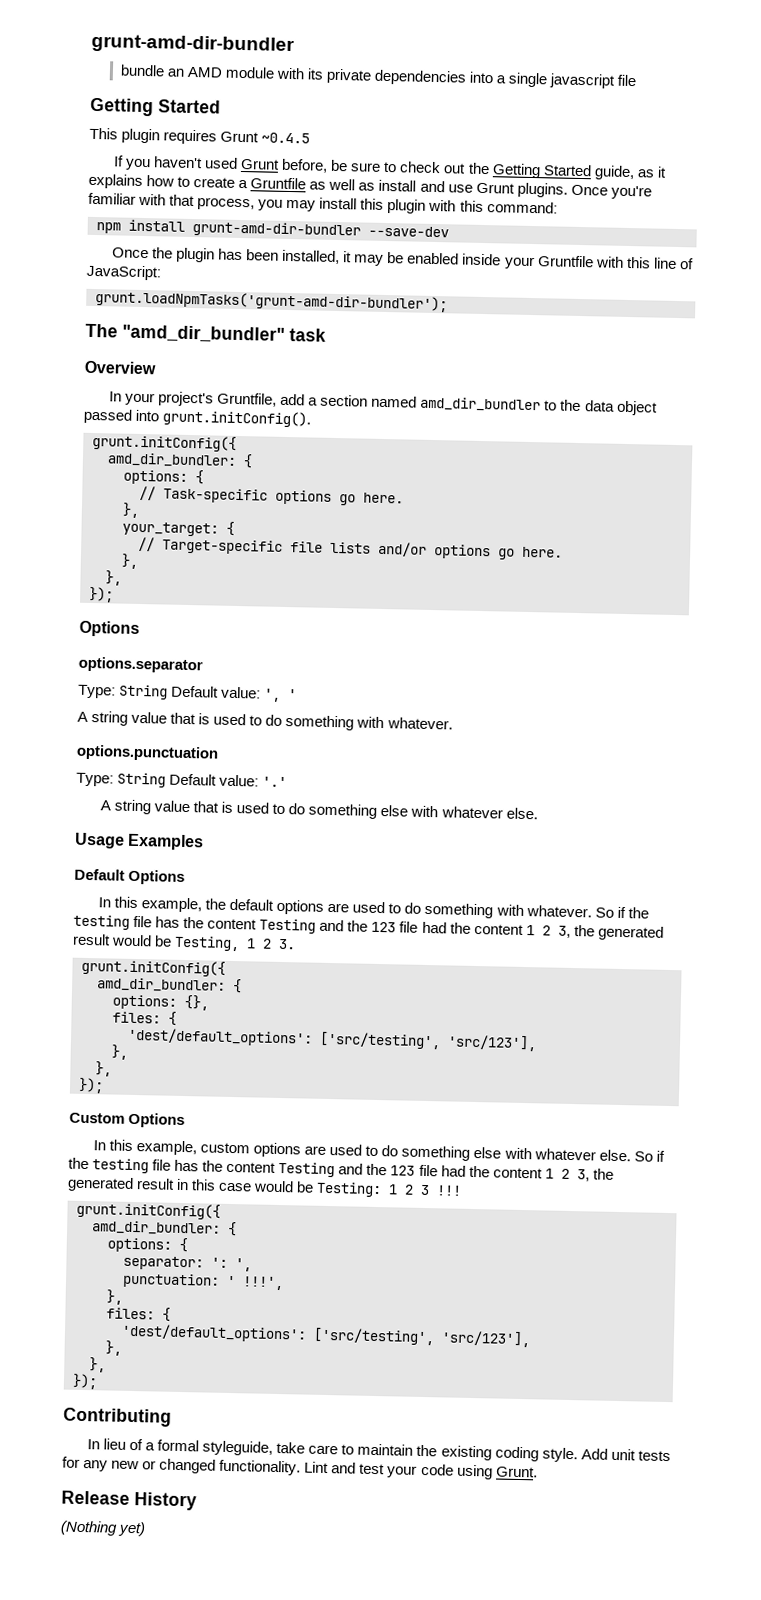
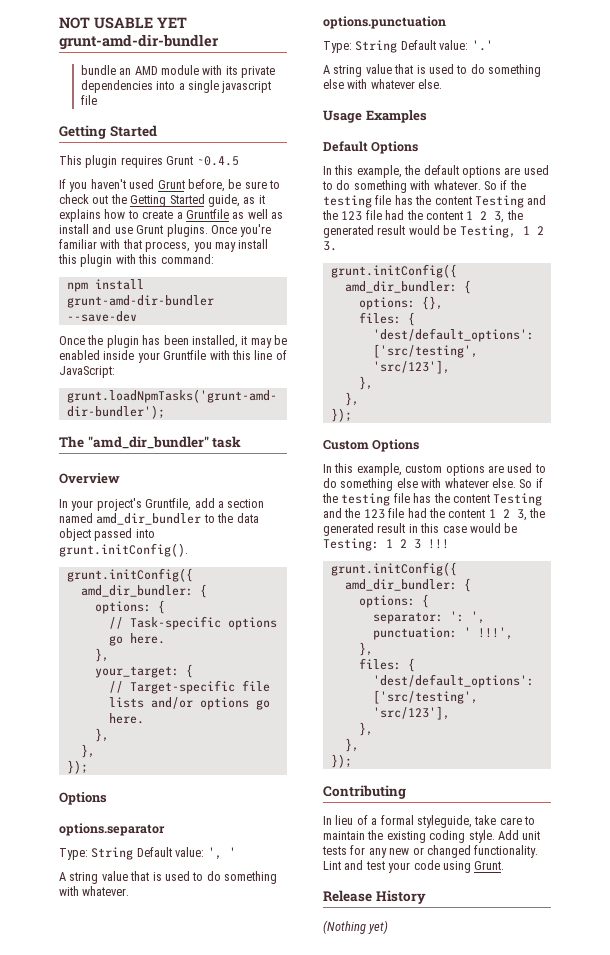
(91, 44) none -> [59,17,187,29] NOT USABLE YET

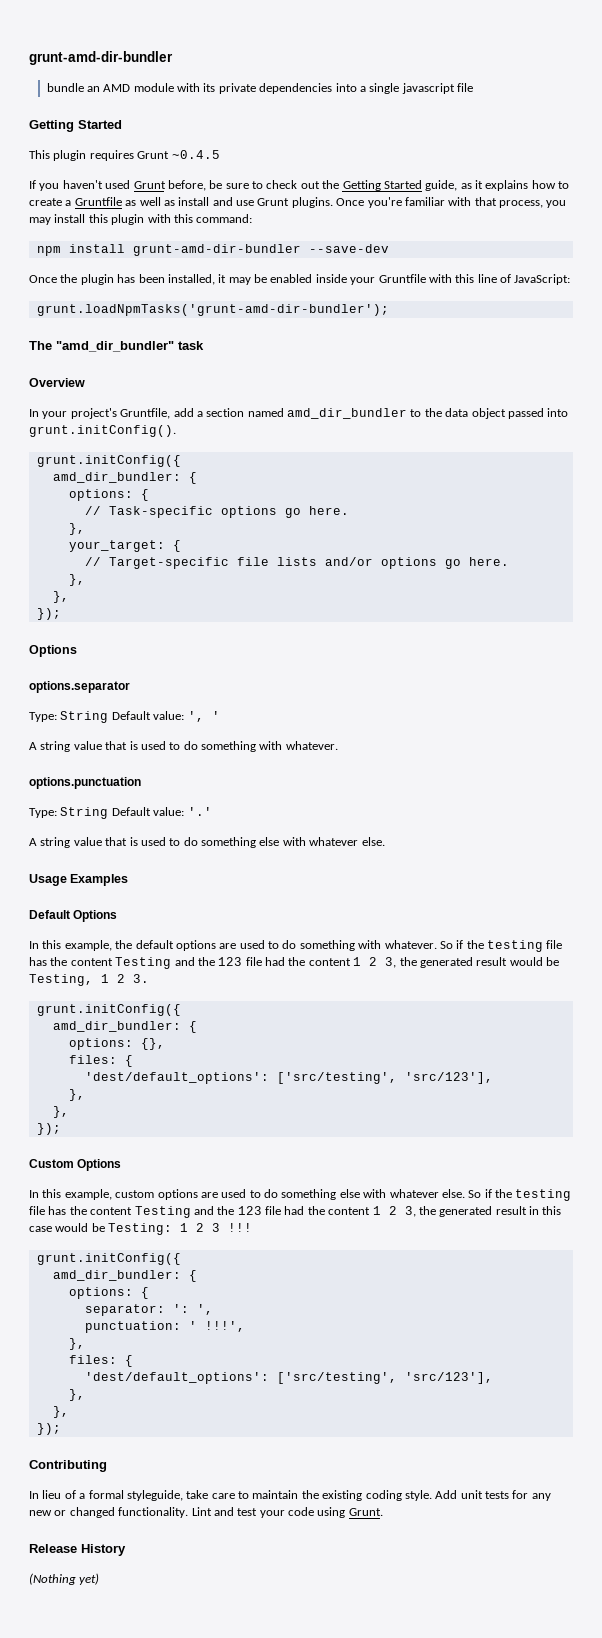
[59,17,187,29] NOT USABLE YET -> (29, 58) none

